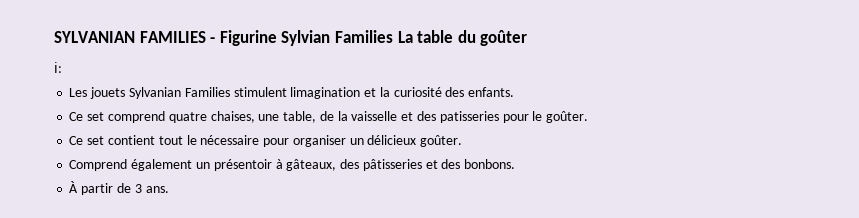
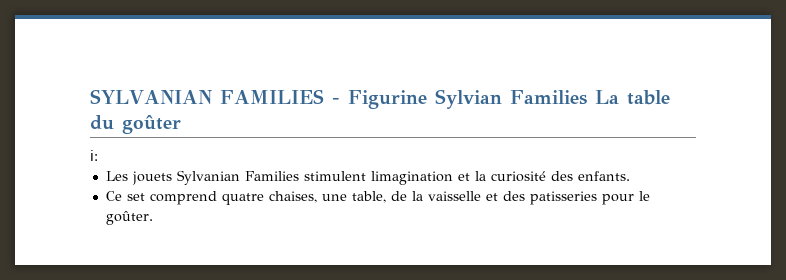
[69,135,463,147] [69,159,516,171] [69,181,169,195] // Ce set contient tout le nécessaire pour organiser un délicieux goûter. // Comprend également un présentoir à gâteaux, des pâtisseries et des bonbons. // À partir de 3 ans. -> (153, 218) none

